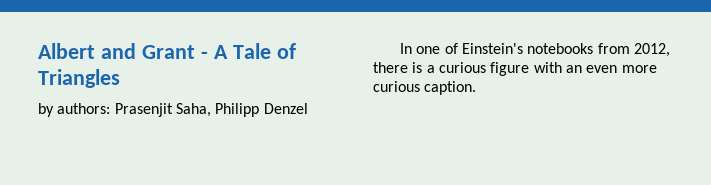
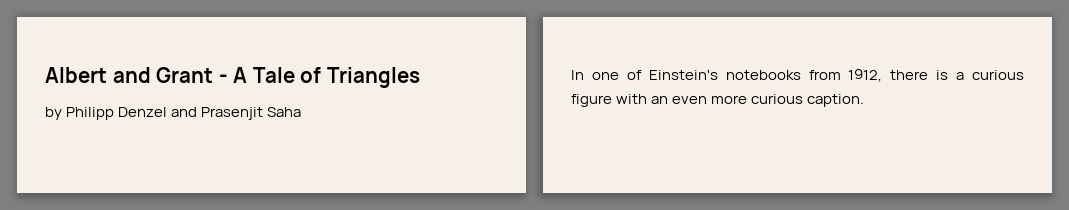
[57,103,211,117] authors: Prasenjit Saha, -> (62, 113) none
(308, 108) none -> [171,107,302,120] and Prasenjit Saha
[634,43,671,57] 2012, -> [848,69,883,82] 1912,

